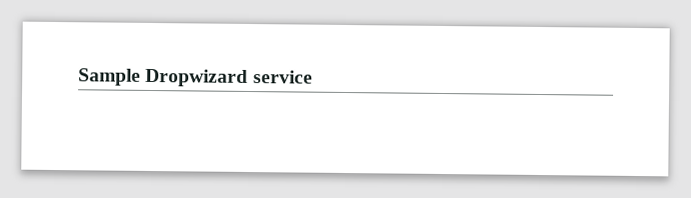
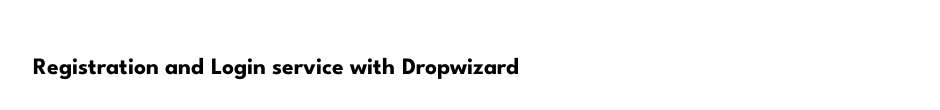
[78,68,313,87] Sample Dropwizard service -> [33,57,519,80] Registration and Login service with Dropwizard

